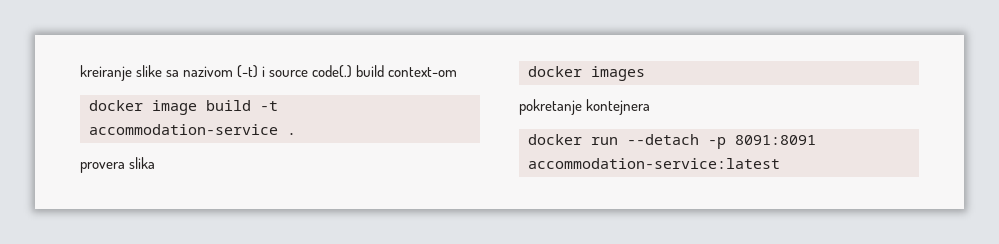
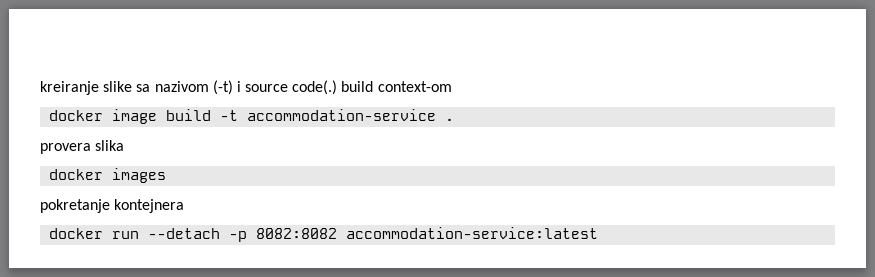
[735,135,816,145] 8091:8091 -> [256,228,338,239] 8082:8082

